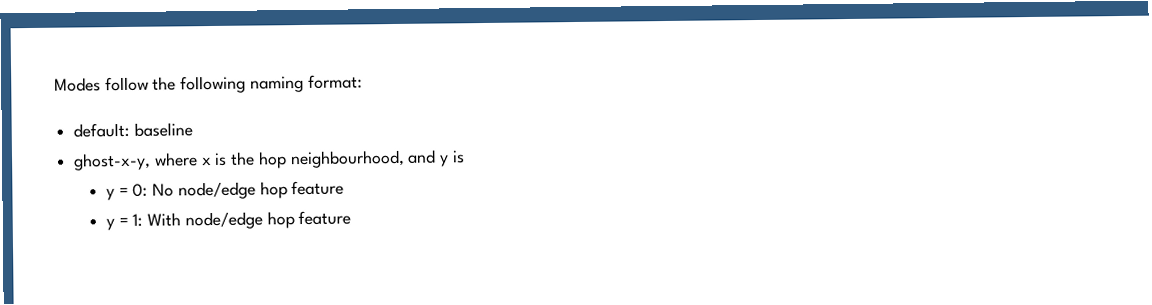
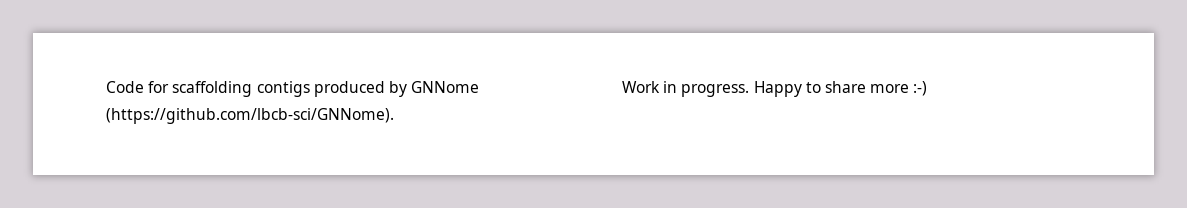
[54,74,363,94] [73,122,193,138] [73,149,465,171] [105,180,345,201] [105,210,352,231] Modes follow the following naming format: // default: baseline // ghost-x-y, where x is the hop neighbourhood, and y is // y = 0: No node/edge hop feature // y = 1: With node/edge hop feature -> [106,81,480,97] [106,108,394,124] [622,81,928,97] Code for scaffolding contigs produced by GNNome (https://github.com/lbcb-sci/GNNome). // Work in progress. Happy to share more :-)

